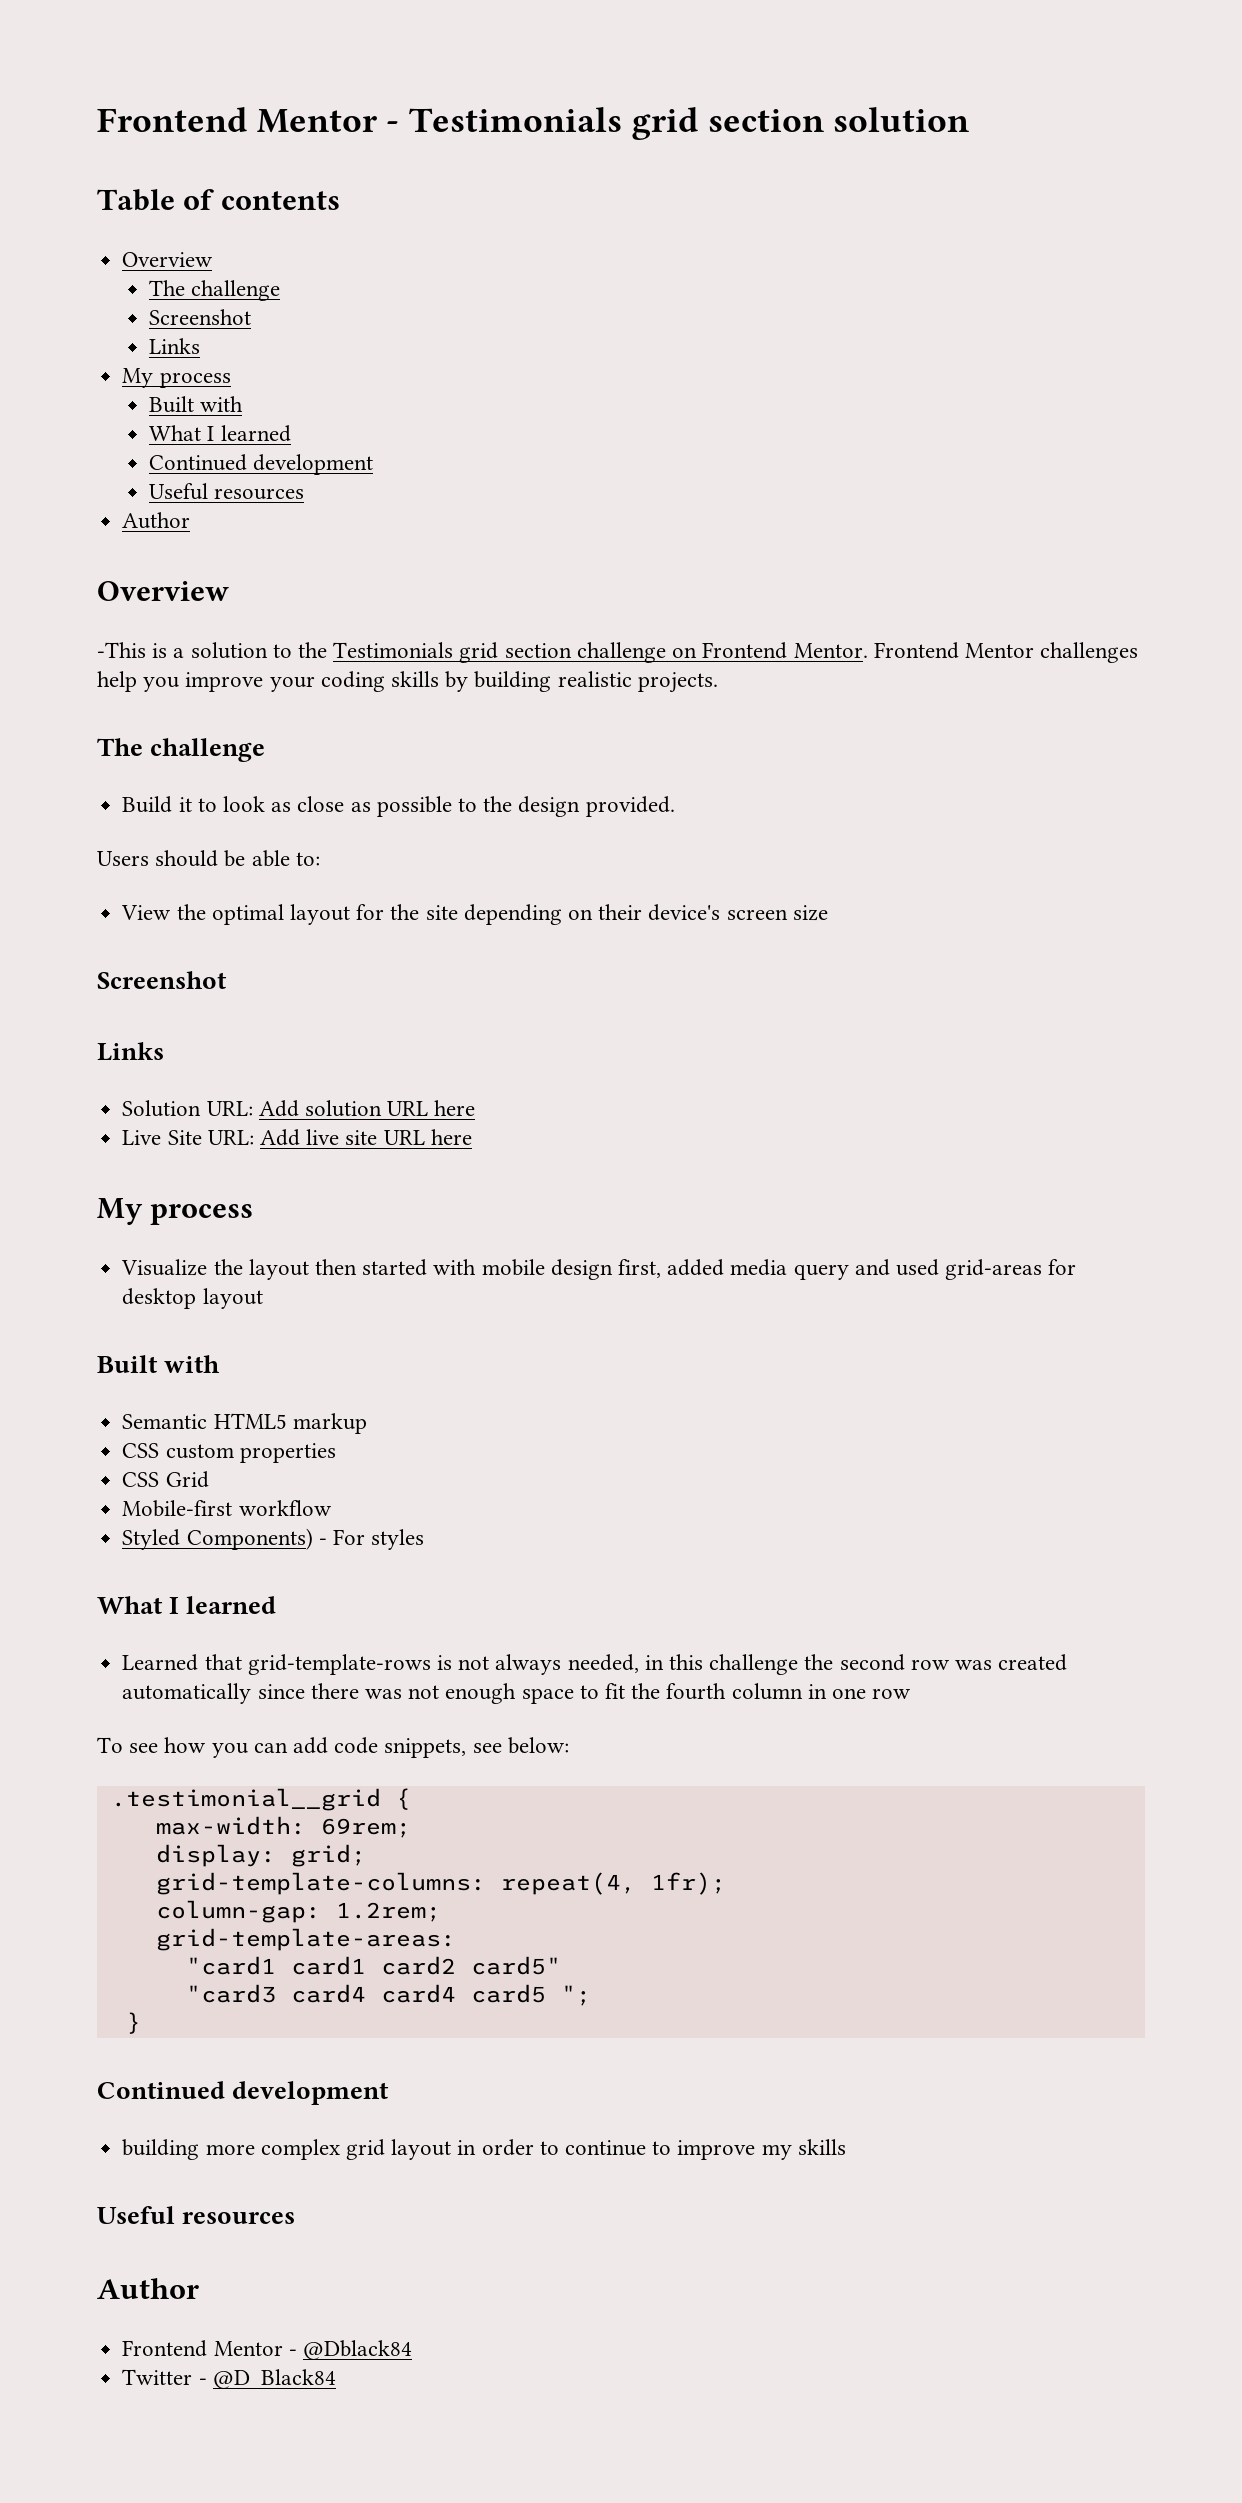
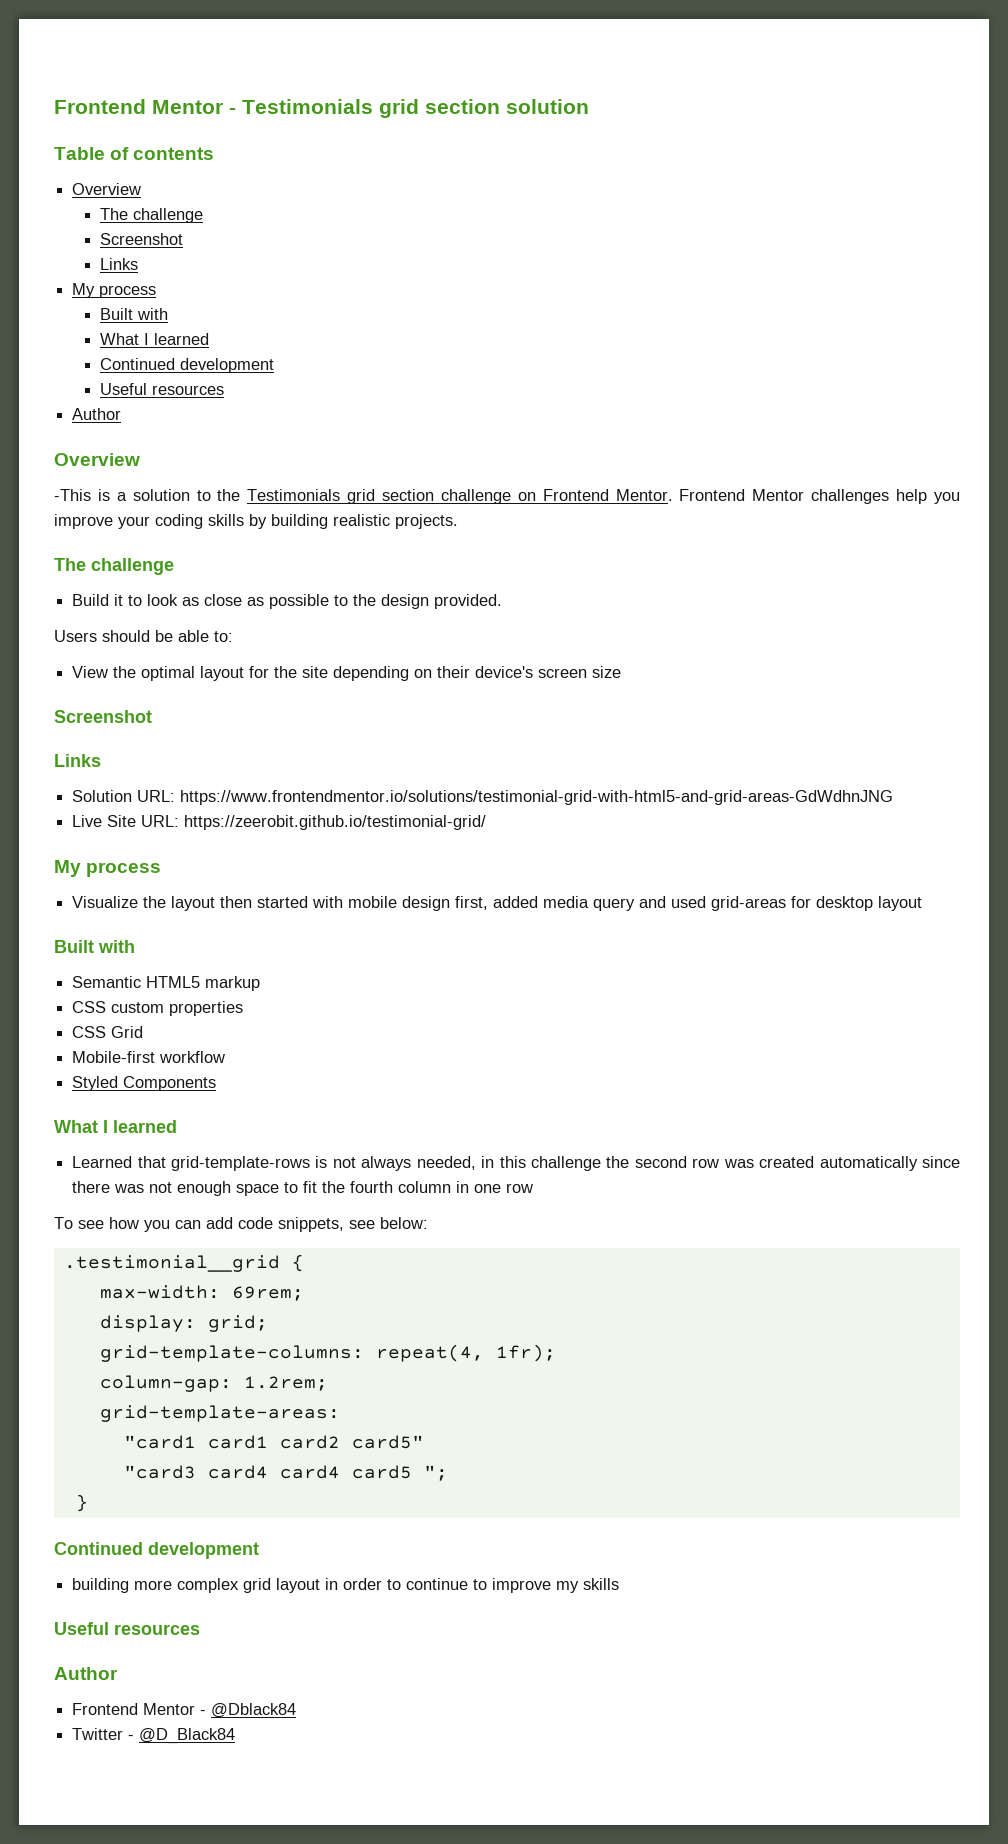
[258,1100,476,1117] Add solution URL here -> [180,790,894,805] https://www.frontendmentor.io/solutions/testimonial-grid-with-html5-and-grid-areas-GdWdhnJNG
[259,1129,472,1146] Add live site URL here -> [184,815,487,830] https://zeerobit.github.io/testimonial-grid/
[186,1528,425,1550] Components) - For styles -> [123,1076,217,1091] Components

